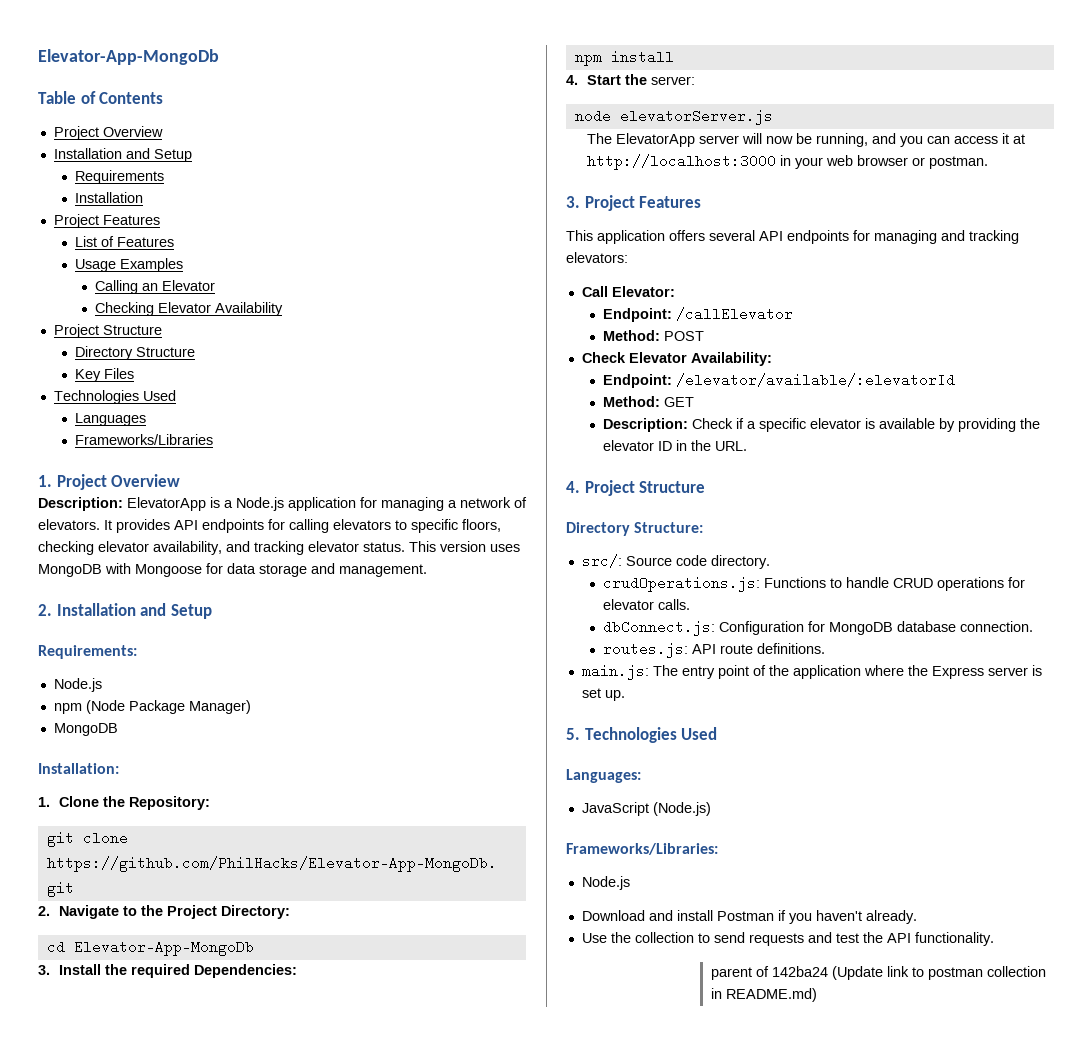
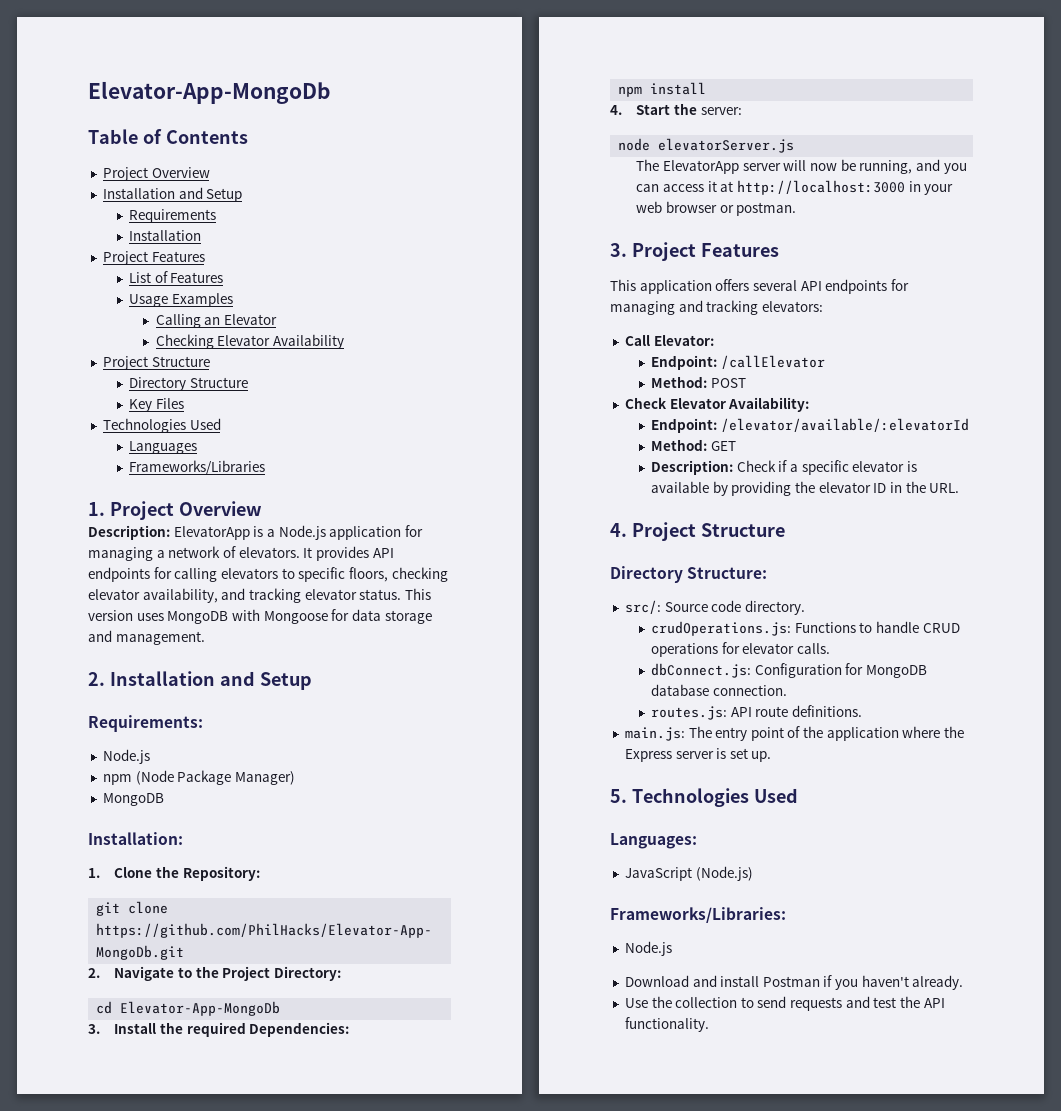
[710,966,1046,980] [710,988,817,1002] // parent of 142ba24 (Update link to postman collection in README.md) -> (709, 1024) none

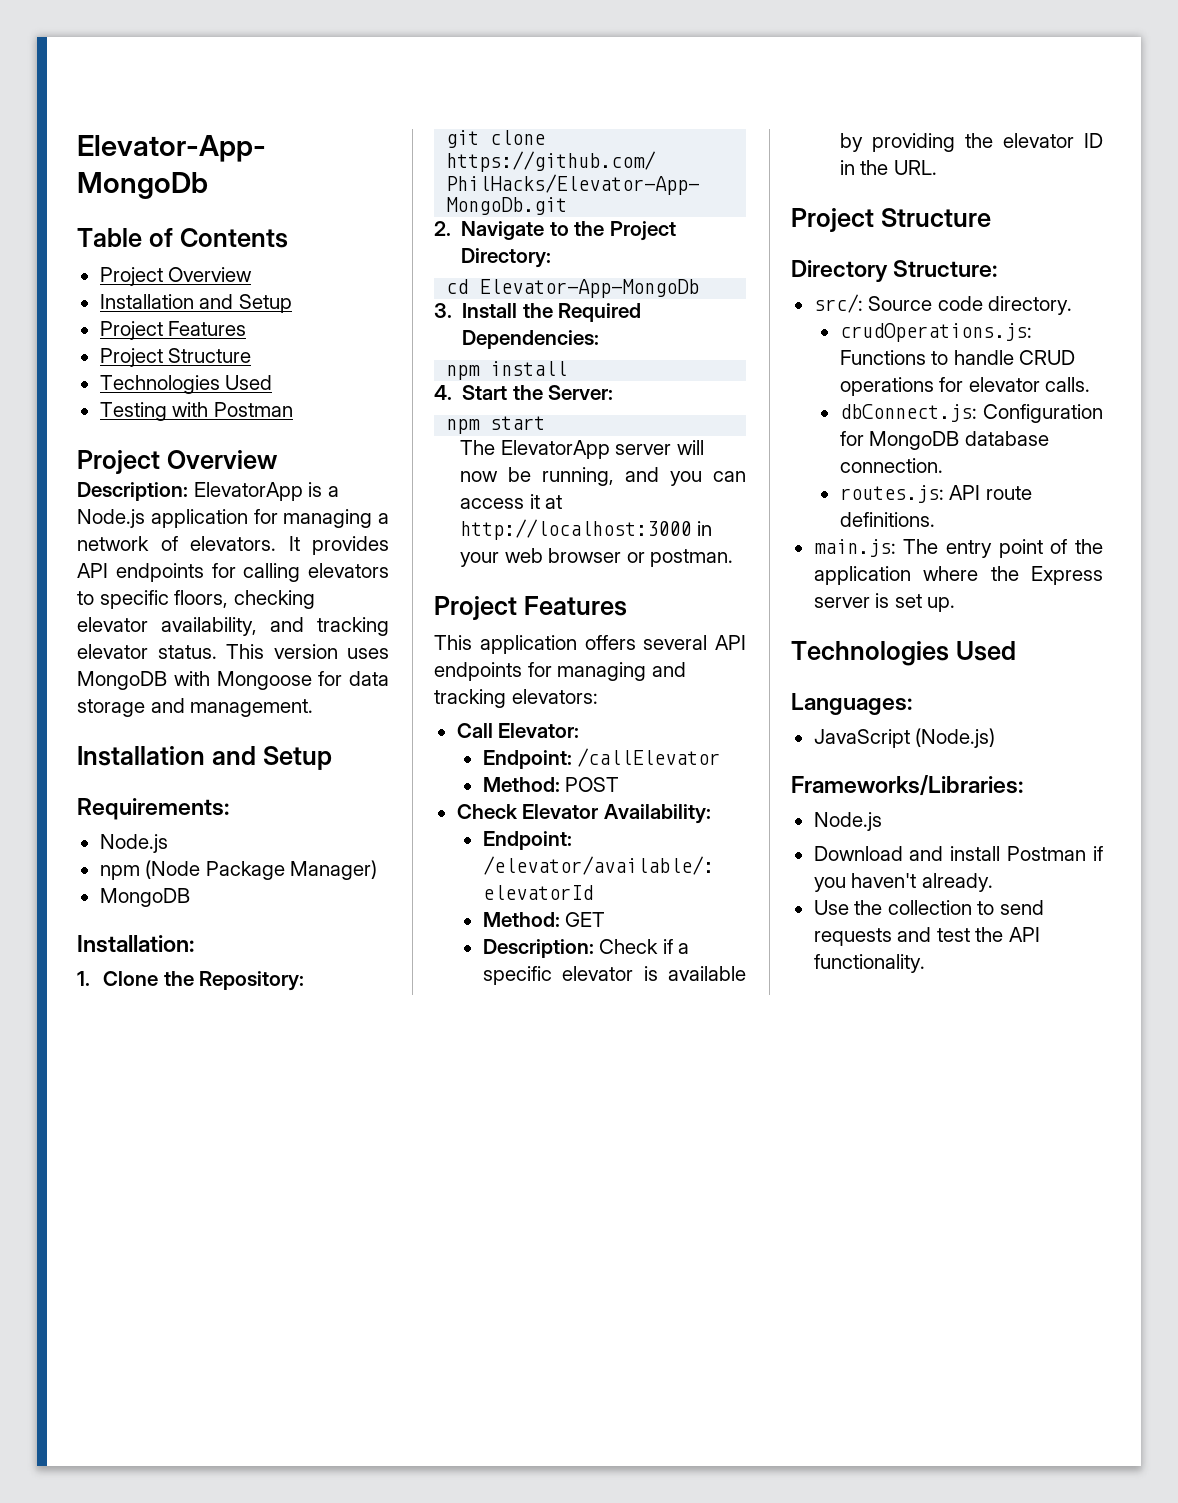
[129,209,217,223] [129,230,202,241] [102,251,205,265] [129,271,224,283] [129,293,233,307] [155,314,277,328] [155,334,344,349] [102,356,210,370] [129,377,248,391] [129,398,184,412] [102,418,221,433] [129,441,198,454] [129,460,266,475] [88,502,105,516] // Requirements // Installation // Project Features // List of Features // Usage Examples // Calling an Elevator // Checking Elevator Availability // Project Structure // Directory Structure // Key Files // Technologies Used // Languages // Frameworks/Libraries // 1. -> [99,321,247,340] [99,348,252,367] [99,375,273,394] [99,402,293,421] // Project Features // Project Structure // Technologies Used // Testing with Postman //
[88,672,105,686] 2. -> (314, 708) none
[186,1022,246,1037] required -> [558,303,642,322] Required
[700,107,742,115] [618,138,795,153] server: // node elevatorServer.js -> [548,385,614,400] [446,416,546,434] Server: // npm start
[610,243,627,257] 3. -> (734, 558) none
[610,523,627,537] 4. -> (937, 167) none
[610,789,627,803] 5. -> (956, 604) none

